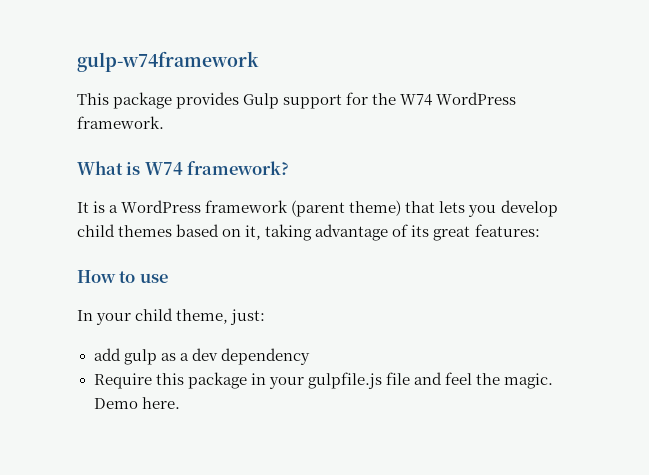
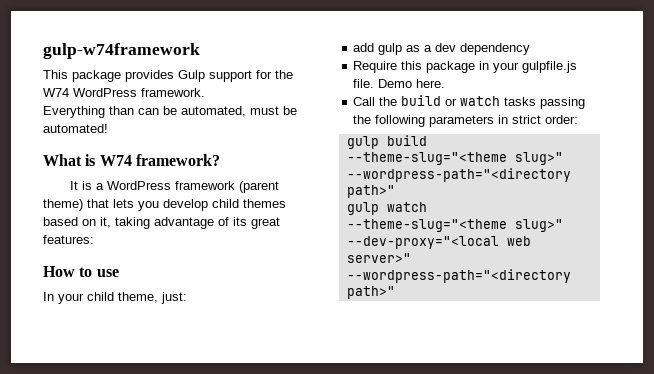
(164, 122) none -> [43,106,297,118] [43,124,108,133] // Everything than can be automated, must be automated!
[385,372,553,389] [93,397,180,409] file and feel the magic. Demo here. -> [353,79,446,88] [353,95,586,109] [353,115,579,127] [346,135,427,149] [346,152,563,165] [346,168,571,182] [346,185,395,198] [346,202,427,215] [346,219,563,232] [346,236,531,249] [346,253,411,263] [346,269,571,283] [346,286,395,299] file. Demo here. // Call the build or watch tasks passing the following parameters in strict order: // gulp build --theme-slug="<theme slug>" --wordpress-path="<directory path>" // gulp watch --theme-slug="<theme slug>" --dev-proxy="<local web server>" --wordpress-path="<directory path>"

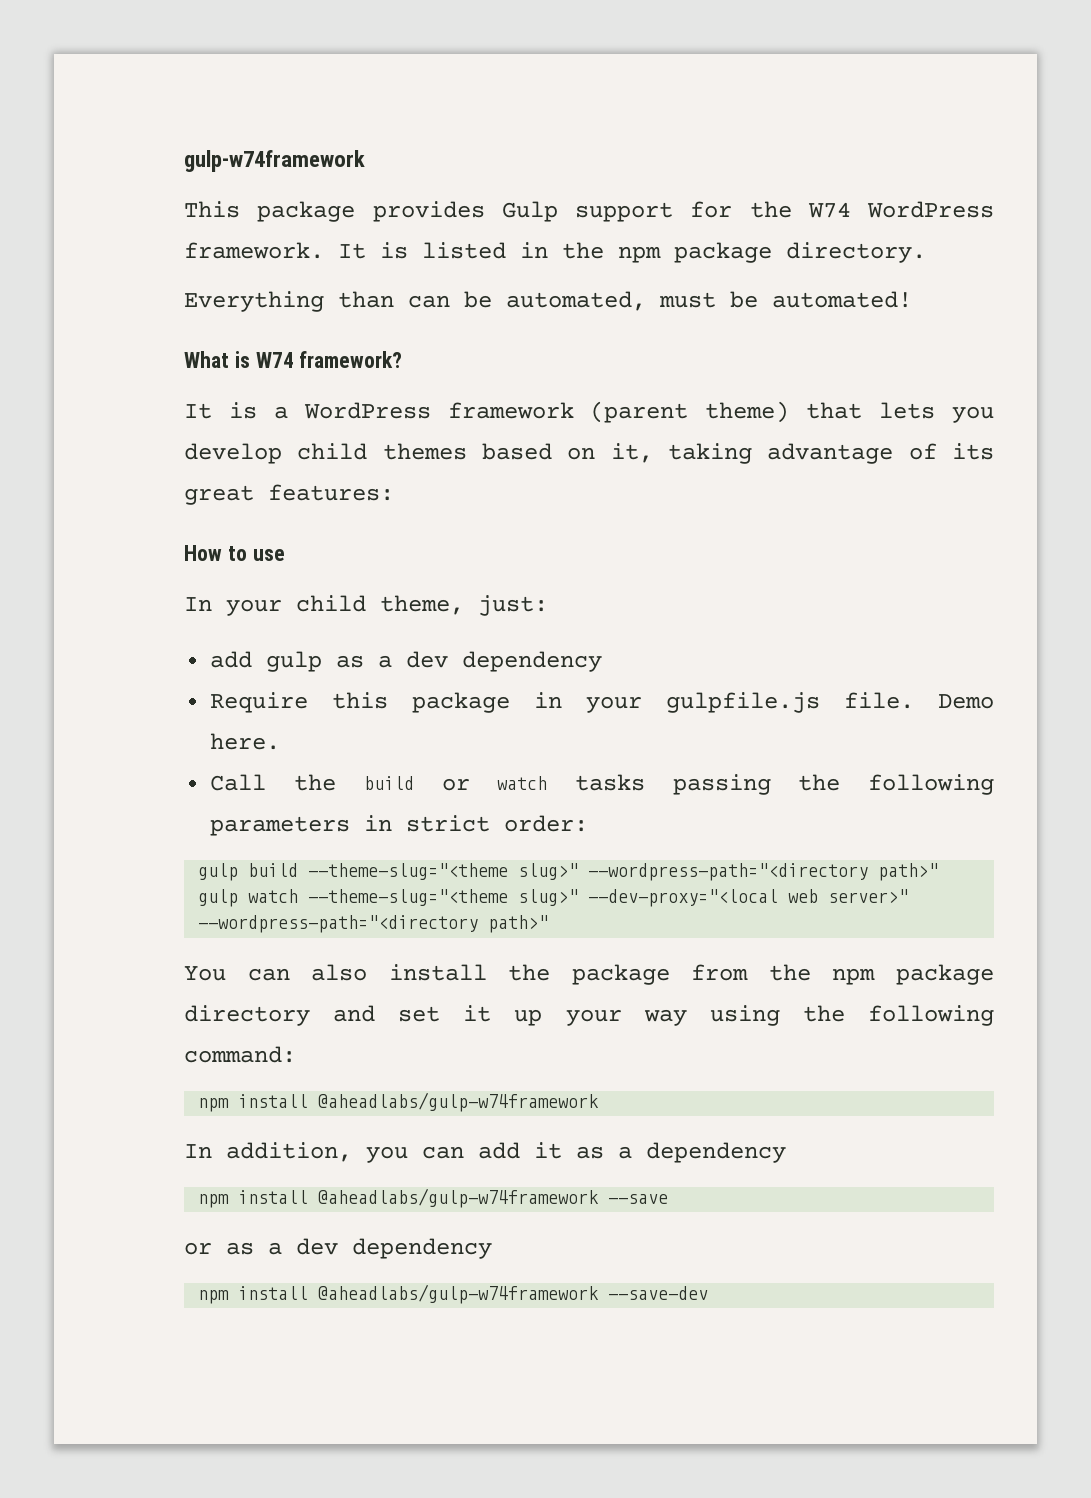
(205, 92) none -> [338,242,926,263] It is listed in the npm package directory.
(395, 292) none -> [184,964,994,985] [184,1005,994,1026] [184,1046,296,1063] [198,1092,600,1112] [184,1142,786,1163] [198,1188,669,1208] [184,1238,492,1259] [198,1284,709,1304] // You can also install the package from the npm package directory and set it up your way using the following command: // npm install @aheadlabs/gulp-w74framework // In addition, you can add it as a dependency // npm install @aheadlabs/gulp-w74framework --save // or as a dev dependency // npm install @aheadlabs/gulp-w74framework --save-dev

